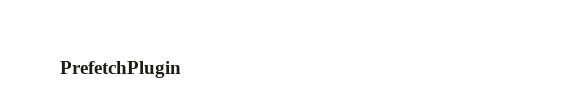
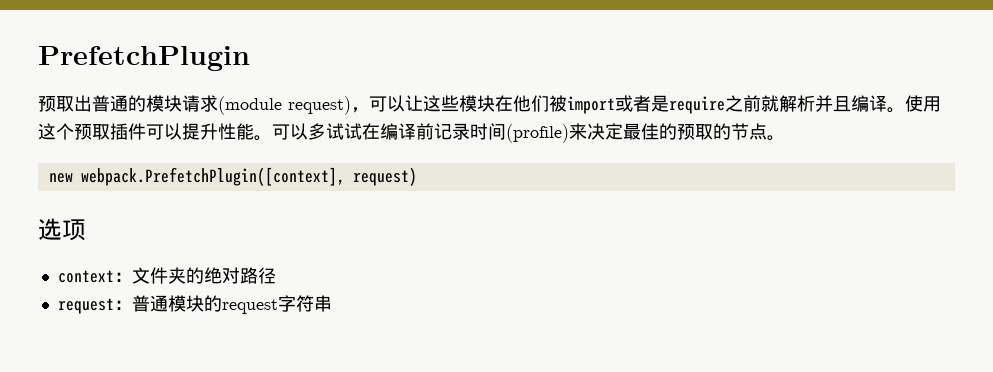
(181, 69) none -> [38,95,941,115] [38,123,785,143] [48,167,417,186] [38,218,86,241] [57,267,276,284] [57,295,332,314] // 预取出普通的模块请求(module request)，可以让这些模块在他们被import或者是require之前就解析并且编译。使用这个预取插件可以提升性能。可以多试试在编译前记录时间(profile)来决定最佳的预取的节点。 // new webpack.PrefetchPlugin([context], request) // 选项 // context：文件夹的绝对路径 // request：普通模块的request字符串

